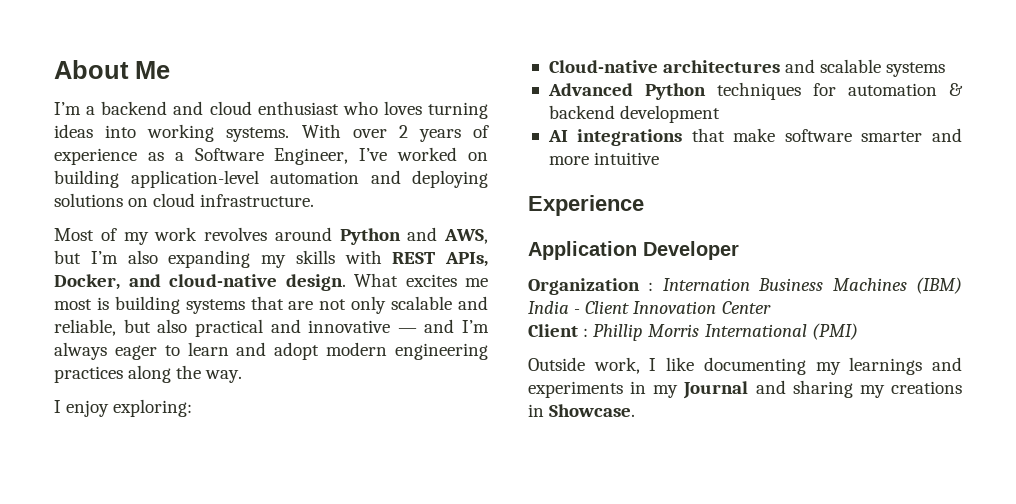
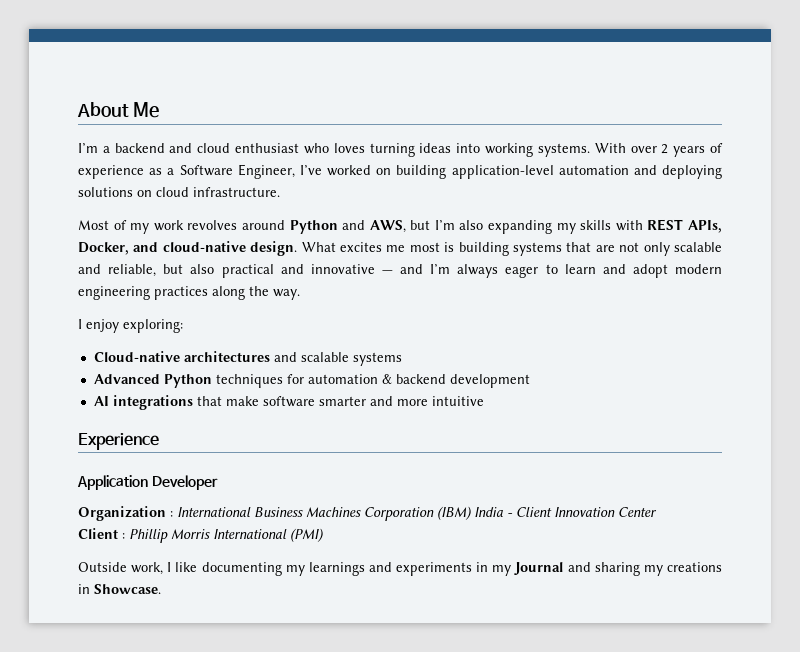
[662,278,750,291] Internation -> [177,507,251,517] International
(907, 284) none -> [364,507,434,521] Corporation

